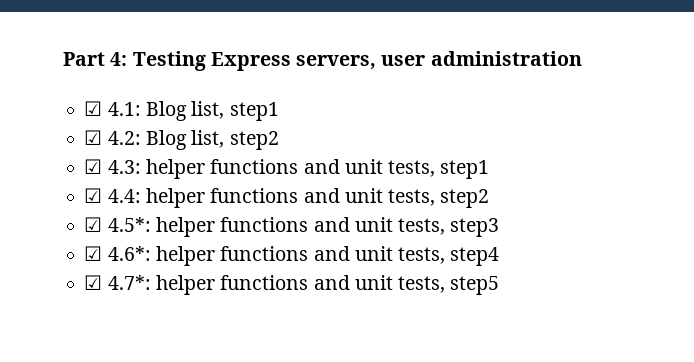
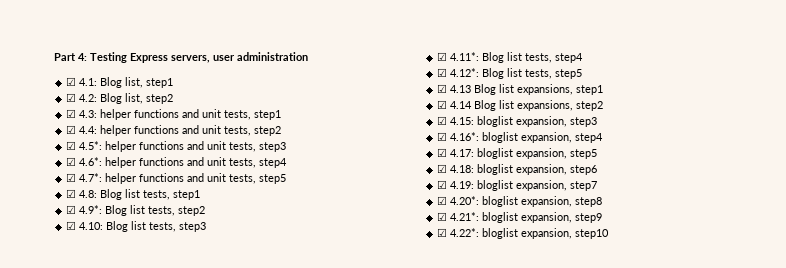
(500, 285) none -> [66,189,201,200] [66,205,206,216] [66,221,207,232] [437,52,584,63] [437,68,583,79] [437,84,604,95] [437,100,604,111] [437,116,598,127] [437,132,604,143] [437,148,598,159] [437,164,598,175] [437,180,598,191] [437,196,603,207] [437,212,603,223] [437,228,610,239] // ☑ 4.8: Blog list tests, step1 // ☑ 4.9*: Blog list tests, step2 // ☑ 4.10: Blog list tests, step3 // ☑ 4.11*: Blog list tests, step4 // ☑ 4.12*: Blog list tests, step5 // ☑ 4.13 Blog list expansions, step1 // ☑ 4.14 Blog list expansions, step2 // ☑ 4.15: bloglist expansion, step3 // ☑ 4.16*: bloglist expansion, step4 // ☑ 4.17: bloglist expansion, step5 // ☑ 4.18: bloglist expansion, step6 // ☑ 4.19: bloglist expansion, step7 // ☑ 4.20*: bloglist expansion, step8 // ☑ 4.21*: bloglist expansion, step9 // ☑ 4.22*: bloglist expansion, step10

